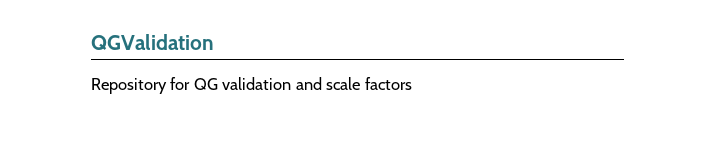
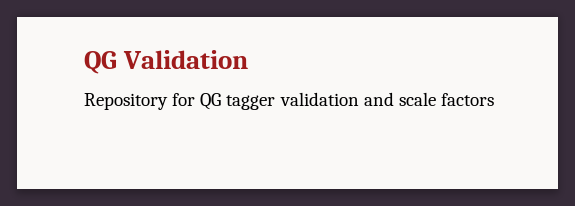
[91,34,214,50] QGValidation -> [84,50,249,74] QG Validation
(218, 84) none -> [226,95,276,110] tagger

